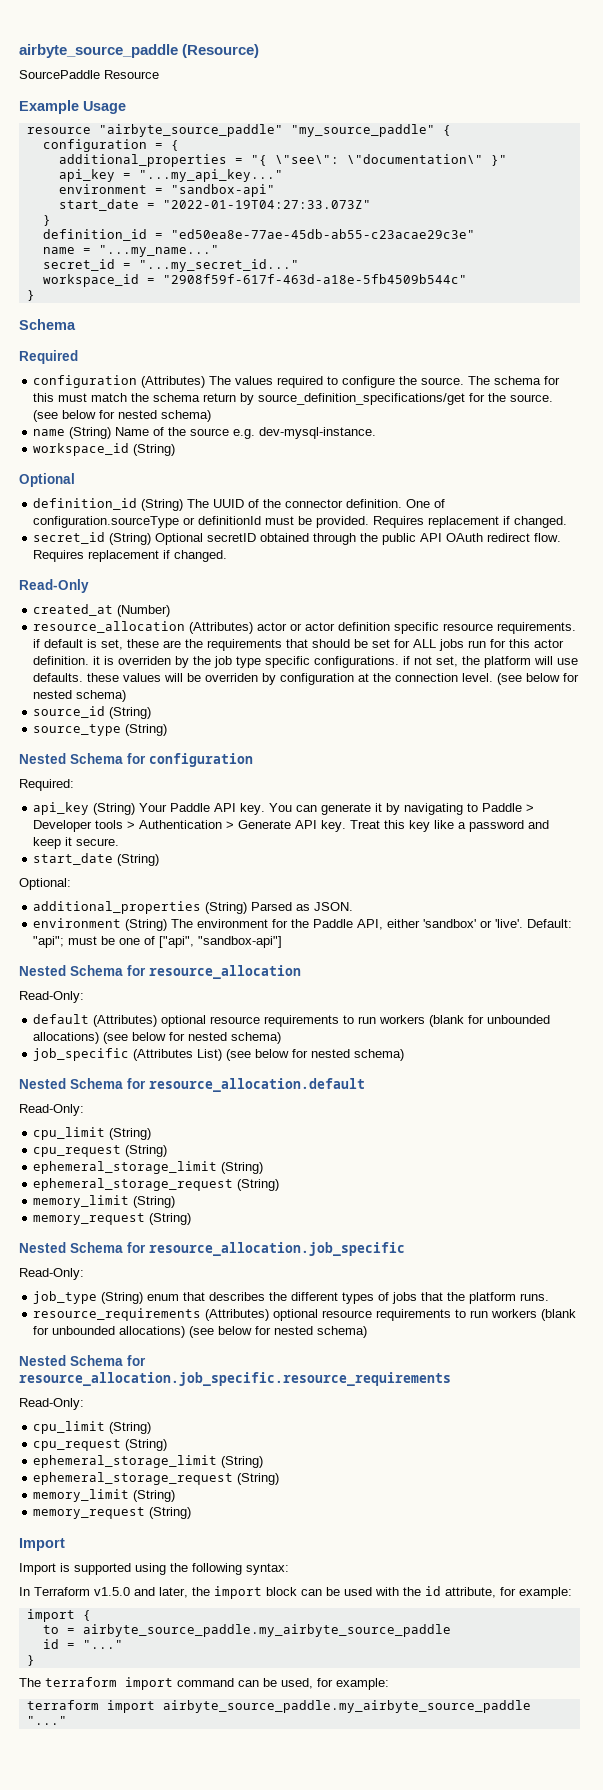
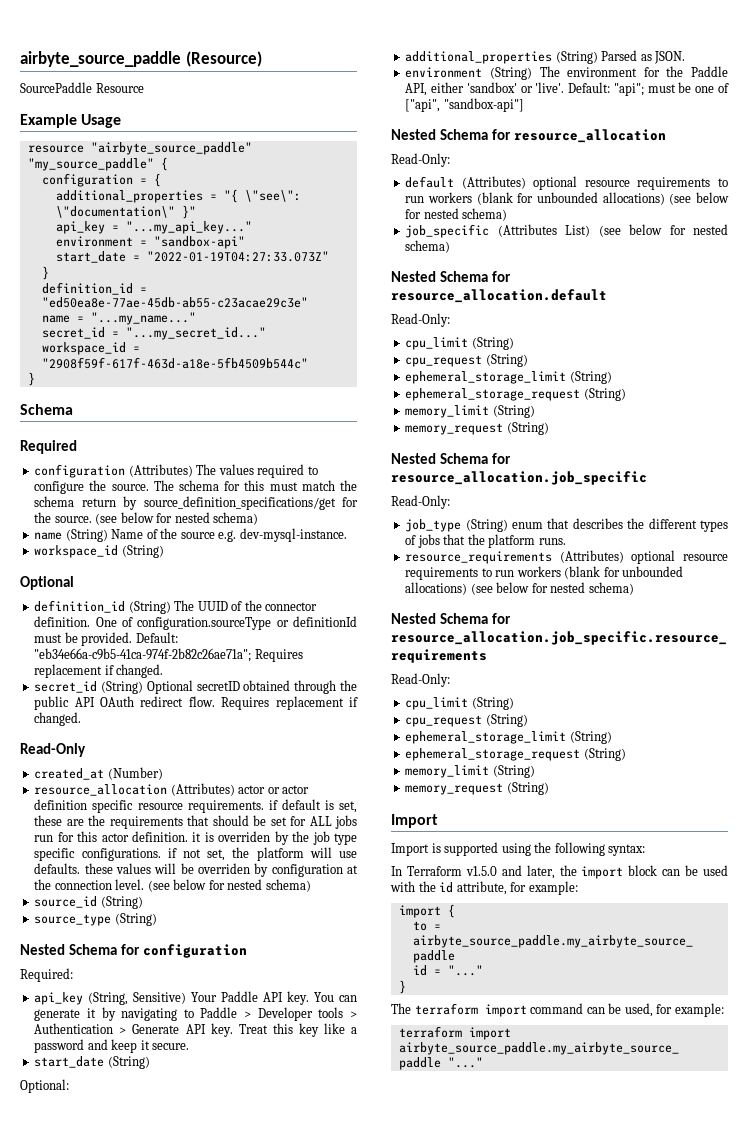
(370, 522) none -> [135,632,178,643] [34,648,252,662] Default: "eb34e66a-c9b5-41ca-974f-2b82c26ae71a";
[93,803,136,815] (String) -> [88,992,187,1005] (String, Sensitive)

